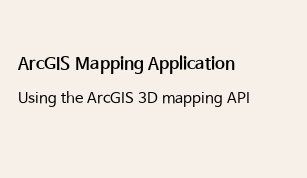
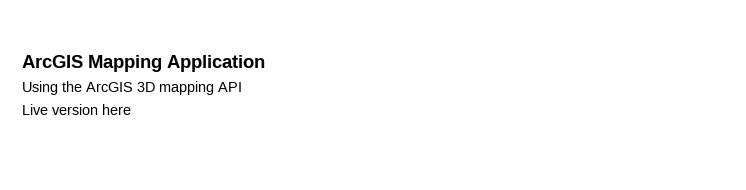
(250, 97) none -> [22,104,131,115] // Live version here

